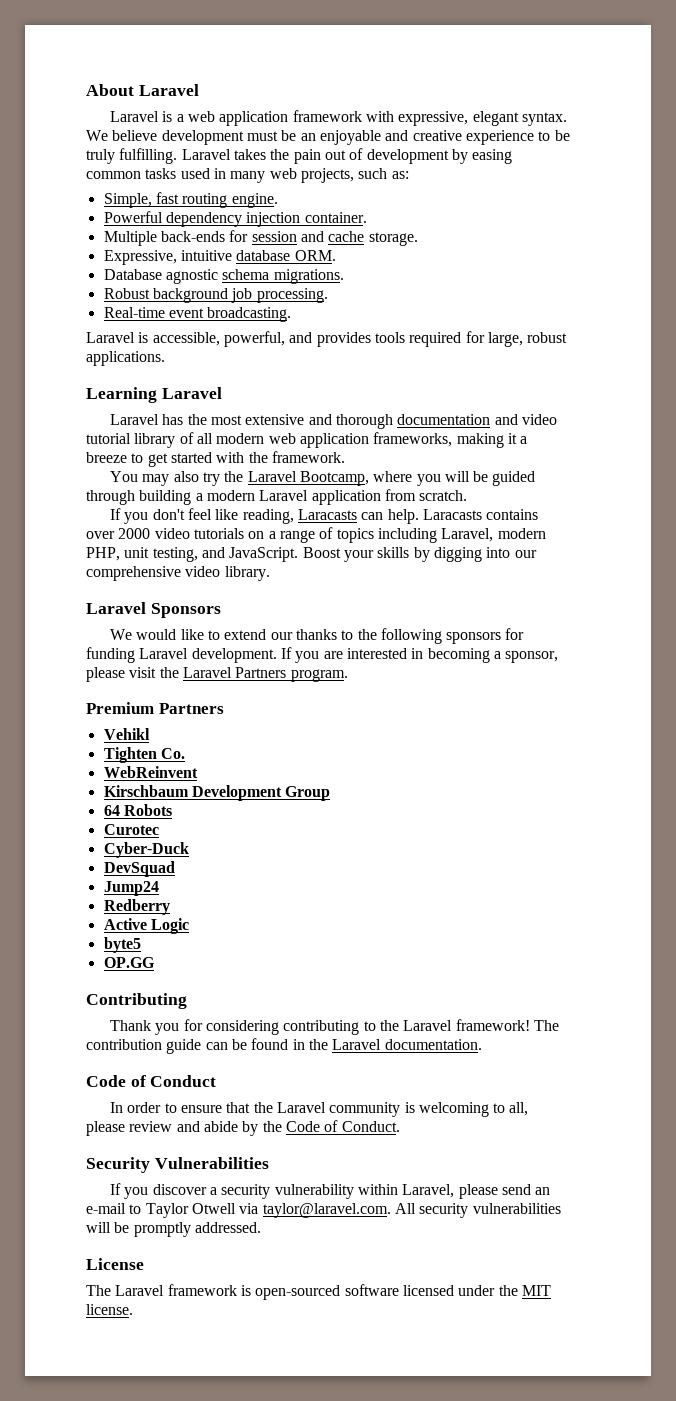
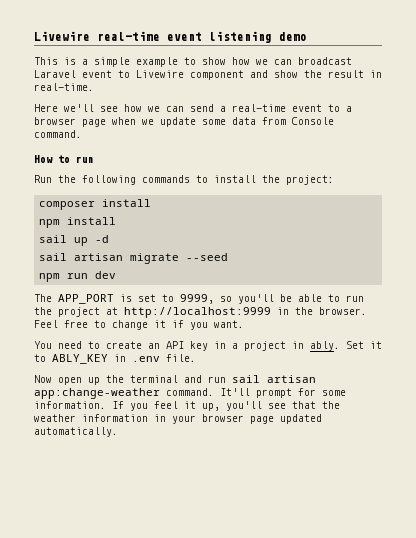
[86,84,199,96] [109,110,567,126] [86,130,570,145] [86,148,513,164] [86,168,409,183] [103,192,278,208] [103,211,367,227] [103,230,418,246] [103,250,336,265] [103,269,344,284] [103,288,328,303] [103,307,292,322] [86,331,568,347] [86,351,165,366] [86,387,222,403] [109,414,557,429] [86,432,528,448] [86,451,345,467] [109,471,536,486] [86,489,468,505] [109,508,539,524] [86,527,546,543] [86,547,537,562] [86,566,270,581] [86,602,221,618] [109,628,525,644] [86,647,559,663] [86,667,348,682] [86,702,224,714] [103,728,150,740] [103,747,185,763] [103,766,198,778] [103,785,331,801] [103,804,172,816] [103,824,159,835] [103,842,189,858] [103,861,175,877] [103,881,159,896] [103,899,170,915] [103,918,189,934] [103,937,141,953] [103,957,155,968] [86,993,187,1009] [109,1019,559,1035] [86,1038,482,1054] [86,1075,217,1087] [109,1102,529,1117] [86,1120,400,1136] [86,1157,269,1173] [109,1183,551,1199] [86,1203,561,1218] [86,1222,261,1237] [86,1258,144,1270] [86,1284,551,1300] [86,1304,133,1315] About Laravel // Laravel is a web application framework with expressive, elegant syntax. We believe development must be an enjoyable and creative experience to be truly fulfilling. Laravel takes the pain out of development by easing common tasks used in many web projects, such as: // Simple, fast routing engine. // Powerful dependency injection container. // Multiple back-ends for session and cache storage. // Expressive, intuitive database ORM. // Database agnostic schema migrations. // Robust background job processing. // Real-time event broadcasting. // Laravel is accessible, powerful, and provides tools required for large, robust applications. // Learning Laravel // Laravel has the most extensive and thorough documentation and video tutorial library of all modern web application frameworks, making it a breeze to get started with the framework. // You may also try the Laravel Bootcamp, where you will be guided through building a modern Laravel application from scratch. // If you don't feel like reading, Laracasts can help. Laracasts contains over 2000 video tutorials on a range of topics including Laravel, modern PHP, unit testing, and JavaScript. Boost your skills by digging into our comprehensive video library. // Laravel Sponsors // We would like to extend our thanks to the following sponsors for funding Laravel development. If you are interested in becoming a sponsor, please visit the Laravel Partners program. // Premium Partners // Vehikl // Tighten Co. // WebReinvent // Kirschbaum Development Group // 64 Robots // Curotec // Cyber-Duck // DevSquad // Jump24 // Redberry // Active Logic // byte5 // OP.GG // Contributing // Thank you for considering contributing to the Laravel framework! The contribution guide can be found in the Laravel documentation. // Code of Conduct // In order to ensure that the Laravel community is welcoming to all, please review and abide by the Code of Conduct. // Security Vulnerabilities // If you discover a security vulnerability within Laravel, please send an e-mail to Taylor Otwell via taylor@laravel.com. All security vulnerabilities will be promptly addressed. // License // The Laravel framework is open-sourced software licensed under the MIT license. -> [34,31,307,43] [34,57,352,67] [34,70,382,80] [34,83,94,91] [34,104,352,112] [34,117,334,127] [34,130,82,138] [34,155,94,163] [34,175,334,185] [39,199,152,210] [39,217,117,228] [39,235,110,246] [39,253,229,264] [39,271,117,282] [34,294,364,304] [34,307,367,318] [34,320,244,330] [34,341,382,351] [34,354,196,364] [34,375,316,385] [34,388,346,399] [34,401,340,411] [34,414,322,424] [34,427,118,437] Livewire real-time event listening demo // This is a simple example to show how we can broadcast Laravel event to Livewire component and show the result in real-time. // Here we'll see how we can send a real-time event to a browser page when we update some data from Console command. // How to run // Run the following commands to install the project: // composer install // npm install // sail up -d // sail artisan migrate --seed // npm run dev // The APP_PORT is set to 9999, so you'll be able to run the project at http://localhost:9999 in the browser. Feel free to change it if you want. // You need to create an API key in a project in ably. Set it to ABLY_KEY in .env file. // Now open up the terminal and run sail artisan app:change-weather command. It'll prompt for some information. If you feel it up, you'll see that the weather information in your browser page updated automatically.

